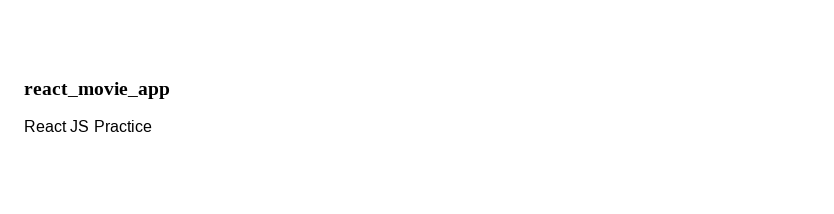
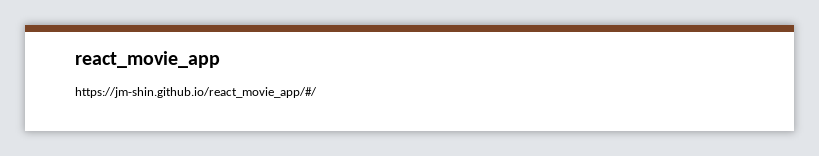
[24,120,152,132] React JS Practice -> [75,87,317,98] https://jm-shin.github.io/react_movie_app/#/

